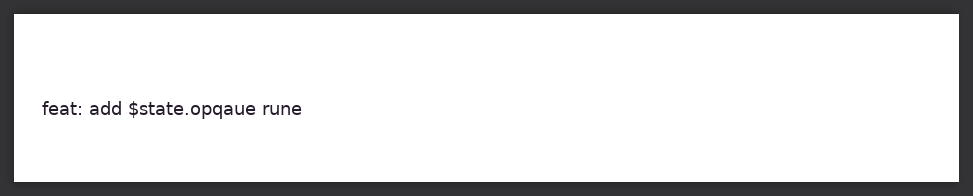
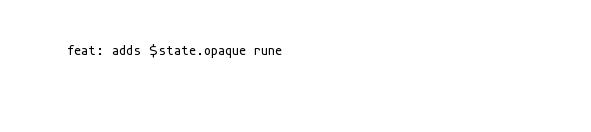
[89,101,256,119] add $state.opqaue -> [112,44,246,58] adds $state.opaque

